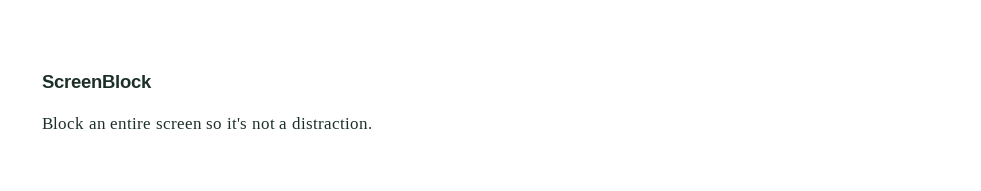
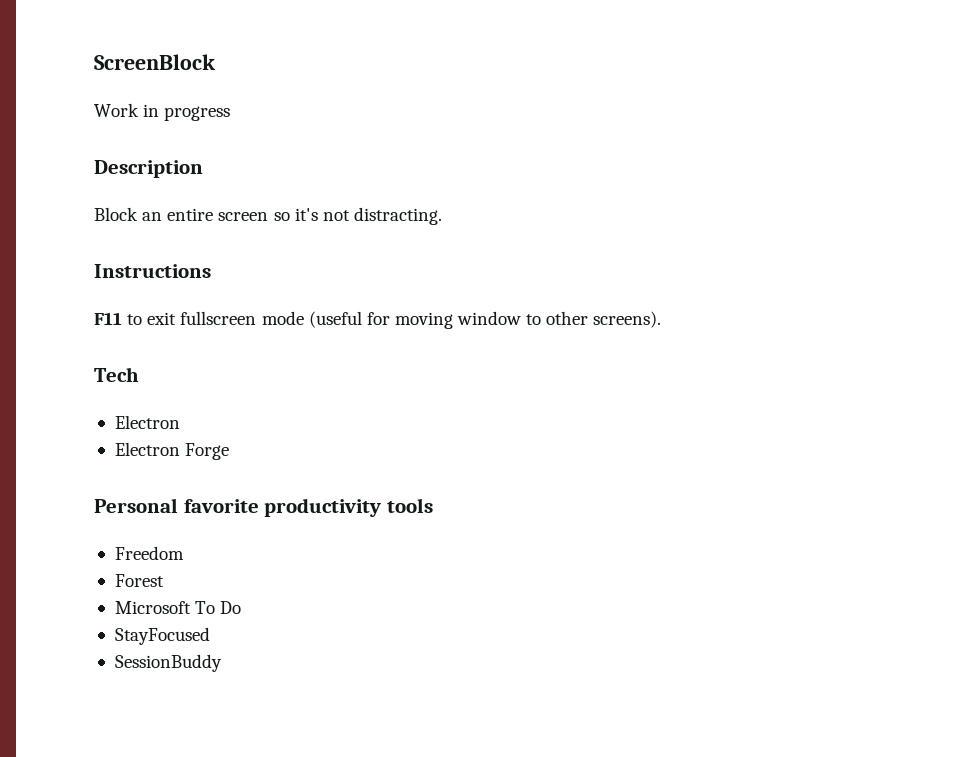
(152, 81) none -> [94,103,231,121] [94,160,203,178] // Work in progress // Description
[279,117,372,129] a distraction. -> [353,207,442,225] [94,264,211,278] [94,311,662,329] [94,367,139,382] [114,415,180,429] [114,442,230,460] [94,498,434,517] [114,546,184,560] [114,574,164,587] [114,601,242,614] [114,627,210,645] [114,654,222,672] distracting. // Instructions // F11 to exit fullscreen mode (useful for moving window to other screens). // Tech // Electron // Electron Forge // Personal favorite productivity tools // Freedom // Forest // Microsoft To Do // StayFocused // SessionBuddy

